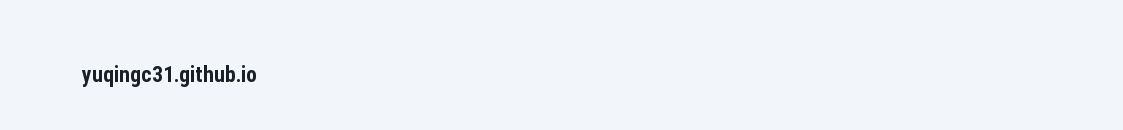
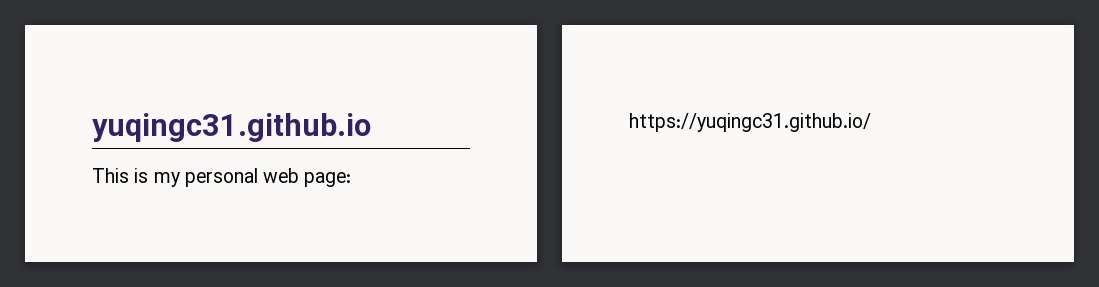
(257, 76) none -> [92,168,352,187] [629,113,871,132] // This is my personal web page: https://yuqingc31.github.io/

